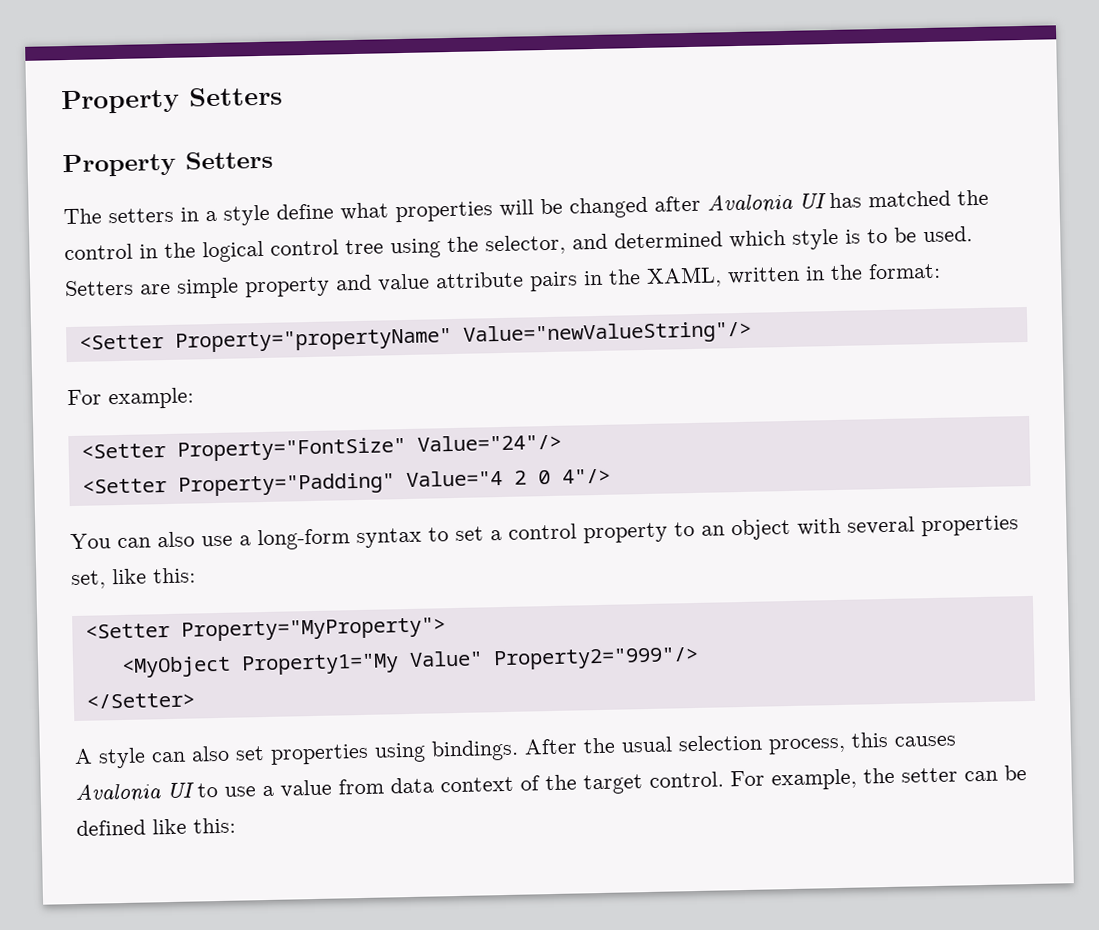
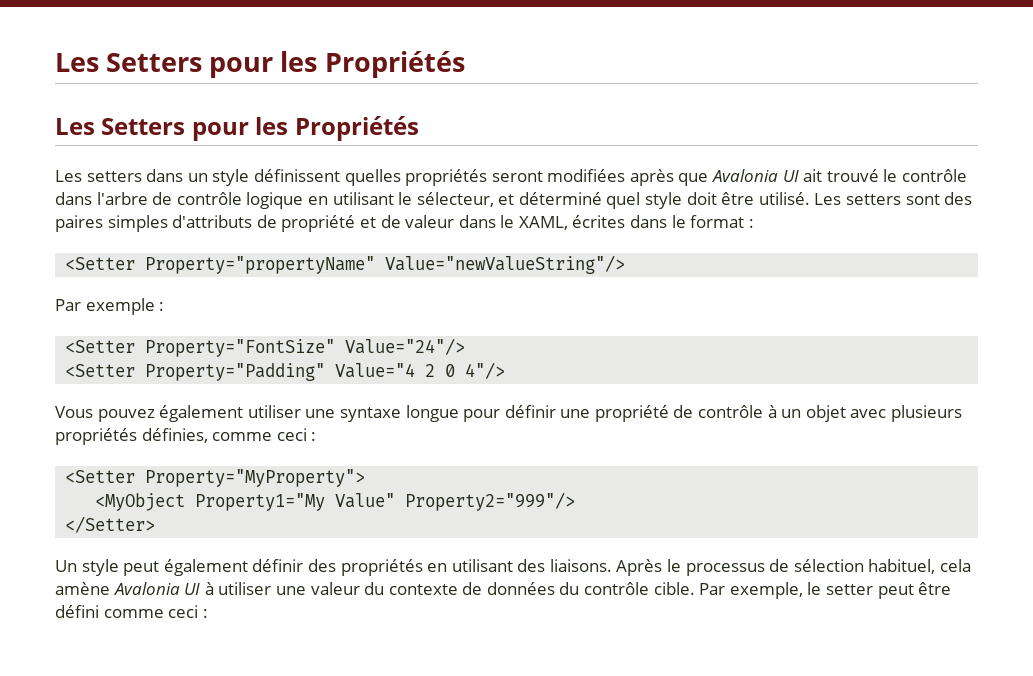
[61,86,283,115] [62,150,273,178] [63,189,989,226] [64,226,973,263] [65,262,941,299] Property Setters // Property Setters // The setters in a style define what properties will be changed after Avalonia UI has matched the control in the logical control tree using the selector, and determined which style is to be used. Setters are simple property and value attribute pairs in the XAML, written in the format: -> [55,51,465,78] [55,116,419,141] [55,169,968,186] [55,192,973,209] [55,215,754,232] Les Setters pour les Propriétés // Les Setters pour les Propriétés // Les setters dans un style définissent quelles propriétés seront modifiées après que Avalonia UI ait trouvé le contrôle dans l'arbre de contrôle logique en utilisant le sélecteur, et déterminé quel style doit être utilisé. Les setters sont des paires simples d'attributs de propriété et de valeur dans le XAML, écrites dans le format :
[67,387,194,410] For example: -> [55,298,165,315] Par exemple :
[70,515,1019,551] [71,567,196,590] You can also use a long-form syntax to set a control property to an object with several properties set, like this: -> [55,405,963,422] [55,428,317,445] Vous pouvez également utiliser une syntaxe longue pour définir une propriété de contrôle à un objet avec plusieurs propriétés définies, comme ceci :
[74,731,956,769] [75,765,1027,803] [76,817,236,836] A style can also set properties using bindings. After the usual selection process, this causes Avalonia UI to use a value from data context of the target control. For example, the setter can be defined like this: -> [55,559,972,576] [55,582,952,599] [55,605,208,618] Un style peut également définir des propriétés en utilisant des liaisons. Après le processus de sélection habituel, cela amène Avalonia UI à utiliser une valeur du contexte de données du contrôle cible. Par exemple, le setter peut être défini comme ceci :

